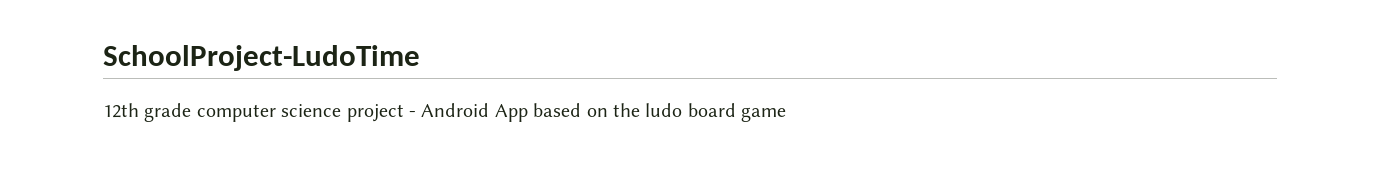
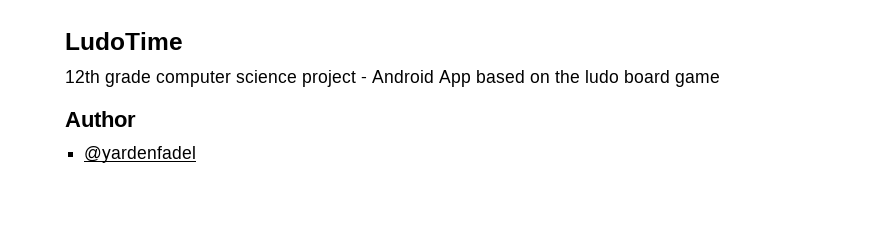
[103,45,420,71] SchoolProject-LudoTime -> [65,32,183,50] LudoTime
(787, 114) none -> [65,111,136,127] [84,146,197,163] // Author // @yardenfadel

